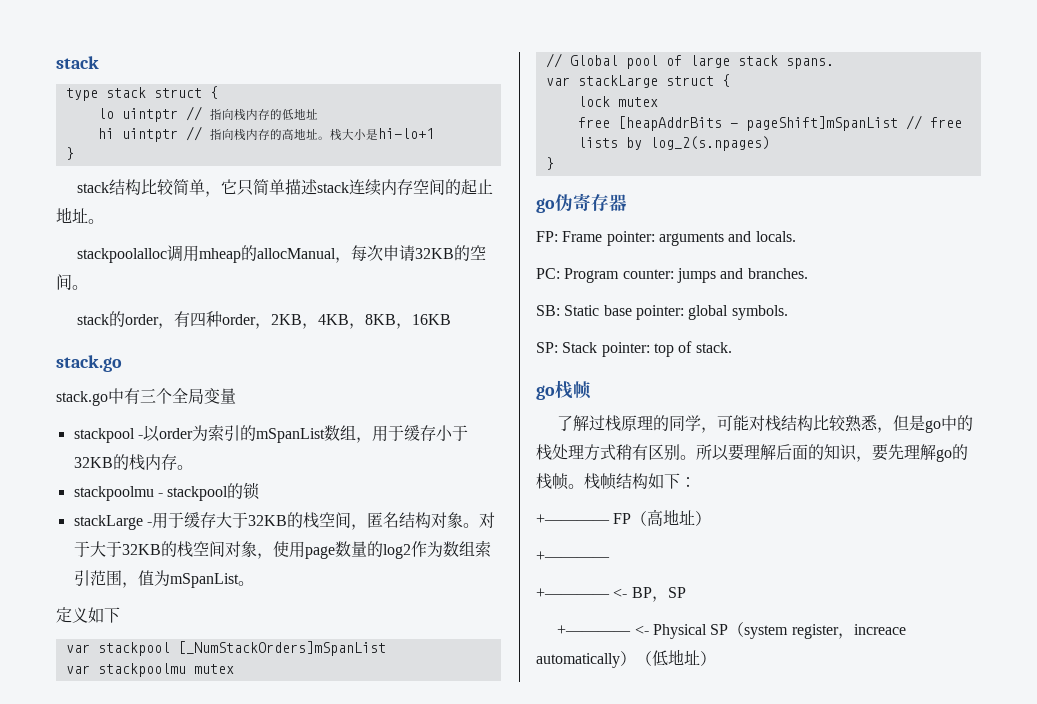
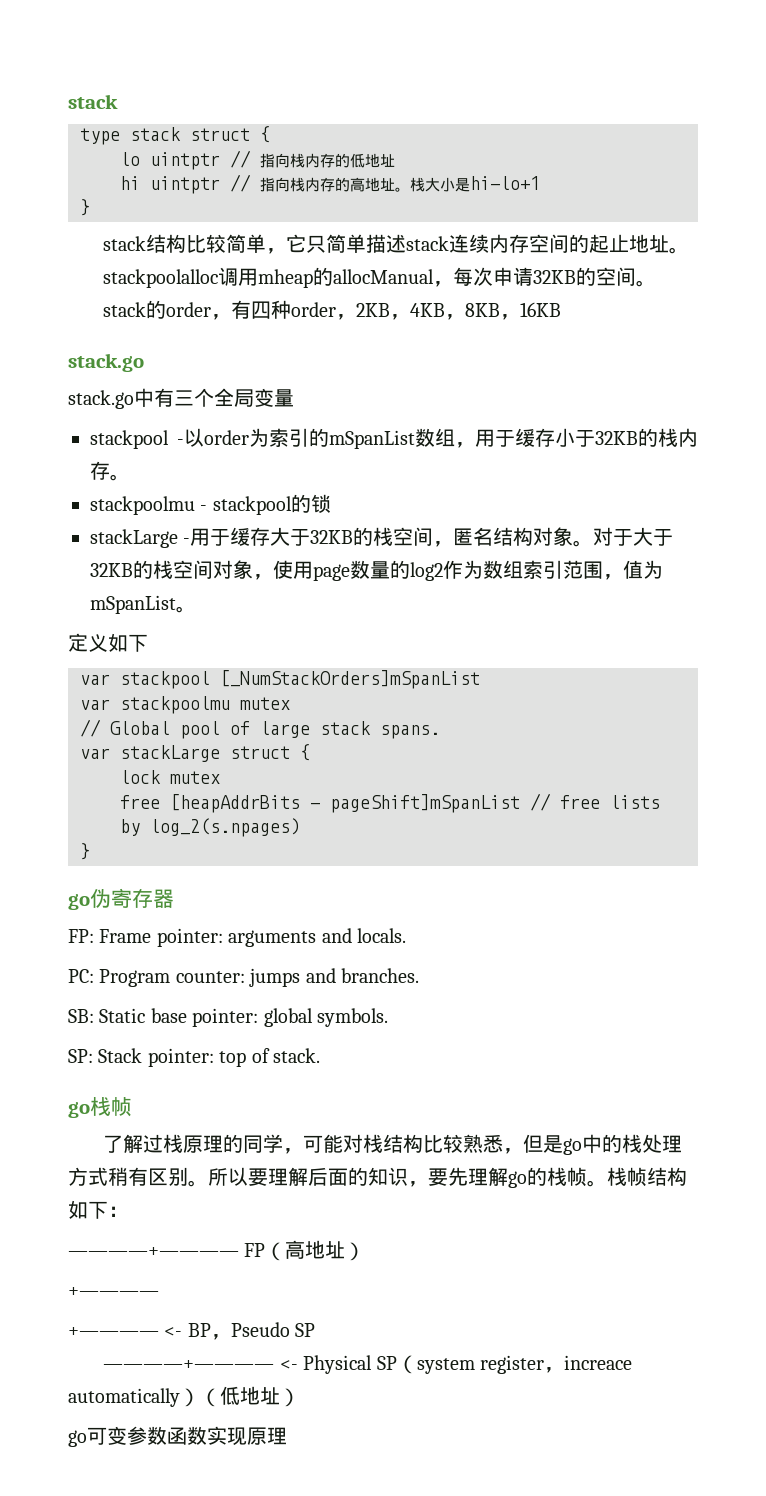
[536,514,610,524] +———— -> [68,1247,239,1257] ————+————
(668, 599) none -> [230,1322,290,1337] Pseudo
[557,625,632,635] +———— -> [103,1360,275,1370] ————+————
(716, 658) none -> [68,1426,287,1447] // go可变参数函数实现原理

